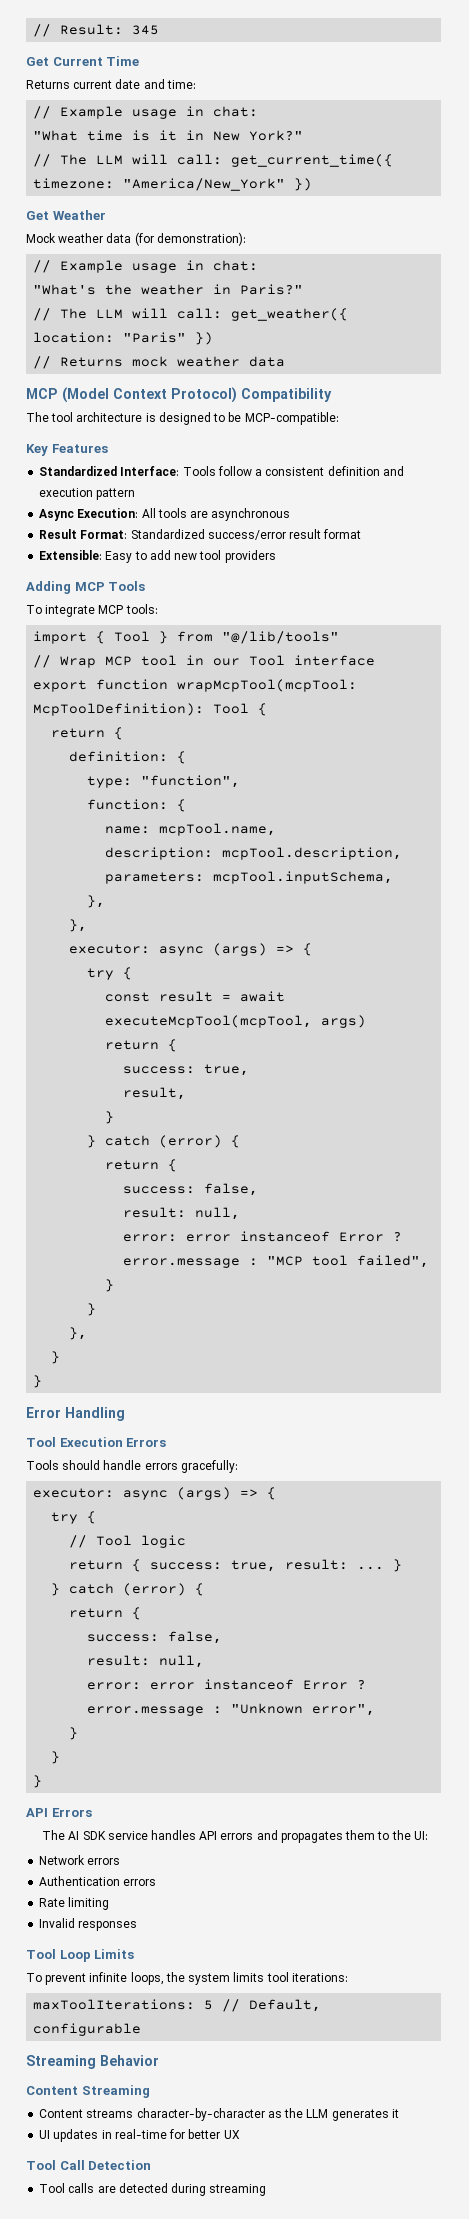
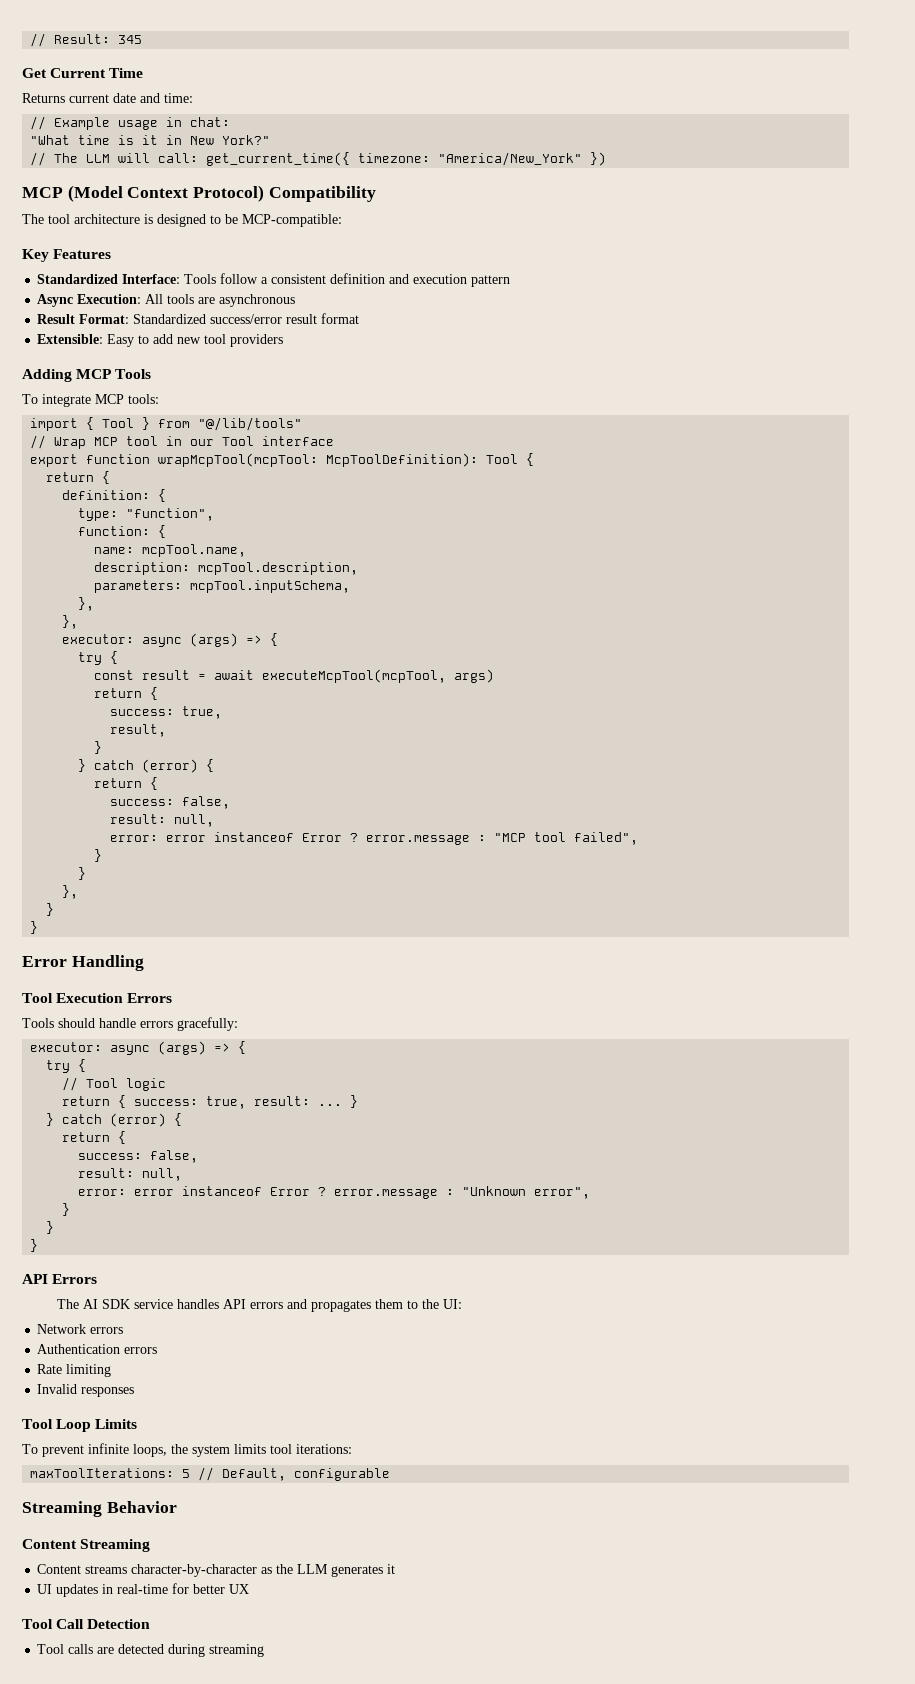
[26,210,106,220] [26,232,246,246] [33,260,259,273] [33,284,304,295] [33,308,349,321] [33,332,214,345] [33,356,286,369] // Get Weather // Mock weather data (for demonstration): // // Example usage in chat: // "What's the weather in Paris?" // // The LLM will call: get_weather({ location: "Paris" }) // // Returns mock weather data -> (607, 159) none

